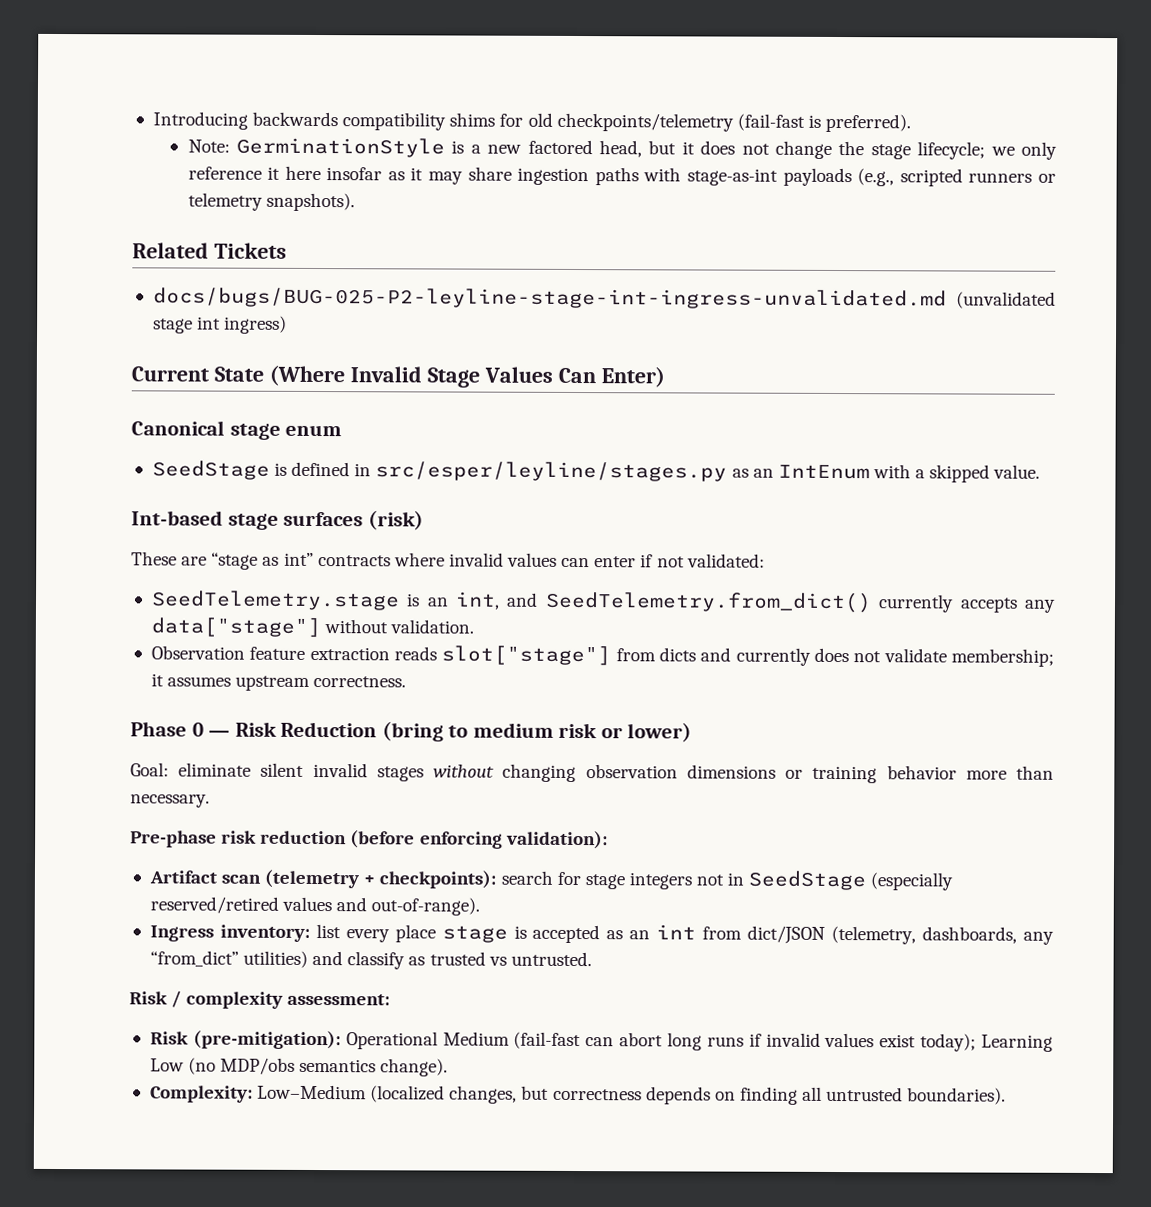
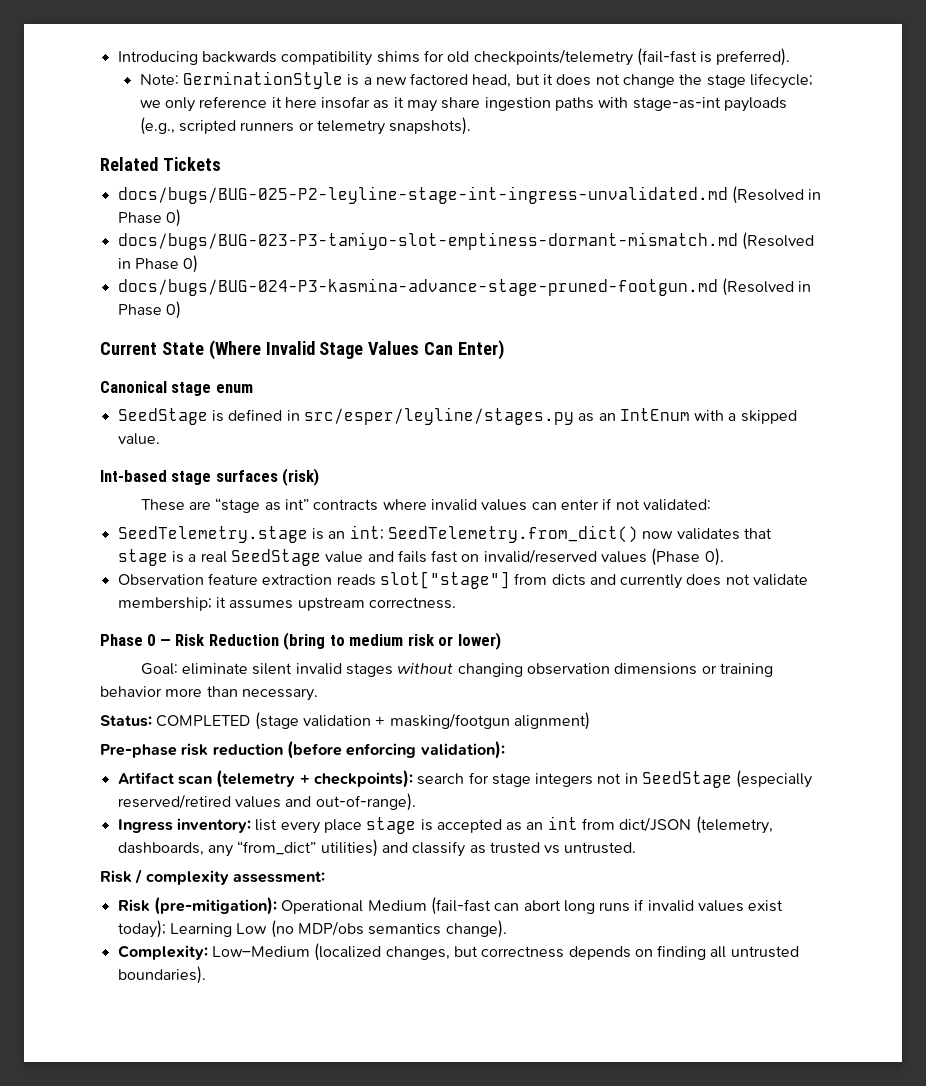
[956,291,1056,309] [152,315,288,334] (unvalidated stage int ingress) -> [731,186,822,204] [117,209,181,227] [117,232,814,250] [117,255,199,273] [117,278,812,296] [117,301,181,319] (Resolved in Phase 0) // docs/bugs/BUG-023-P3-tamiyo-slot-emptiness-dormant-mismatch.md (Resolved in Phase 0) // docs/bugs/BUG-024-P3-kasmina-advance-stage-pruned-footgun.md (Resolved in Phase 0)
[455,591,1056,614] [150,617,475,638] int, and SeedTelemetry.from_dict() currently accepts any data["stage"] without validation. -> [349,525,772,543] [117,548,724,566] int; SeedTelemetry.from_dict() now validates that stage is a real SeedStage value and fails fast on invalid/reserved values (Phase 0).
(210, 801) none -> [100,712,590,730] // Status: COMPLETED (stage validation + masking/footgun alignment)

